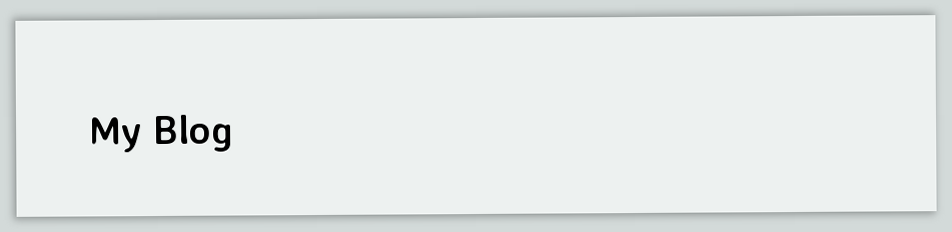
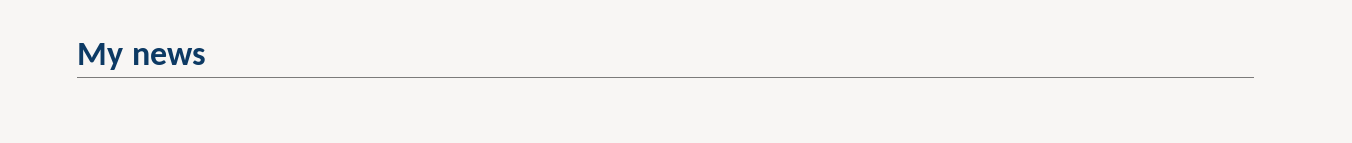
[152,114,234,153] Blog -> [132,48,207,65] news

